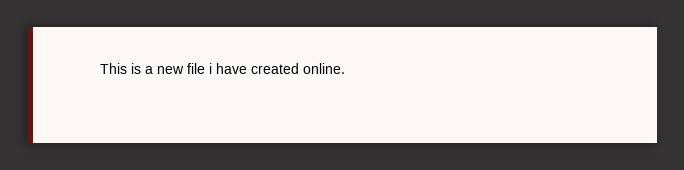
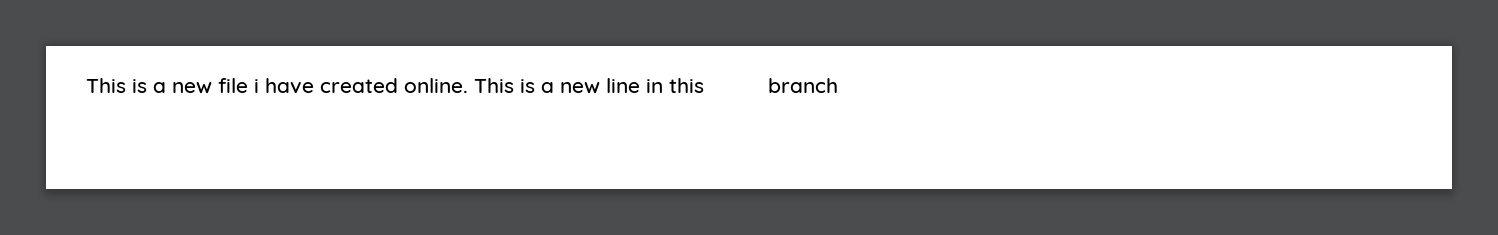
(345, 68) none -> [474,78,838,94] This is a new line in this branch

